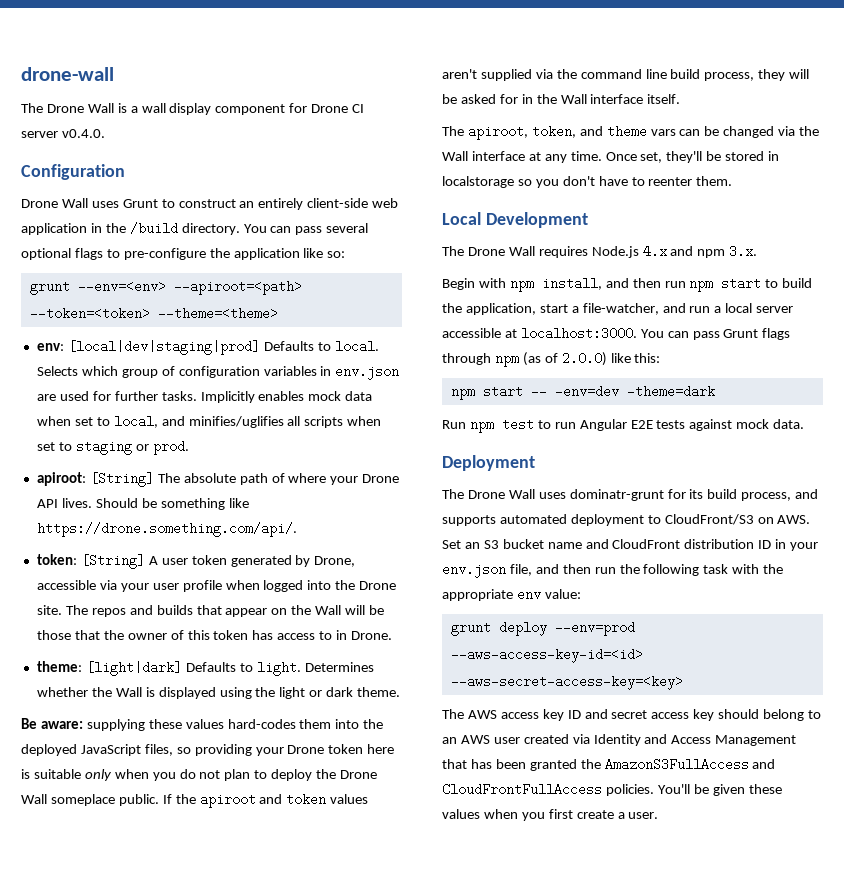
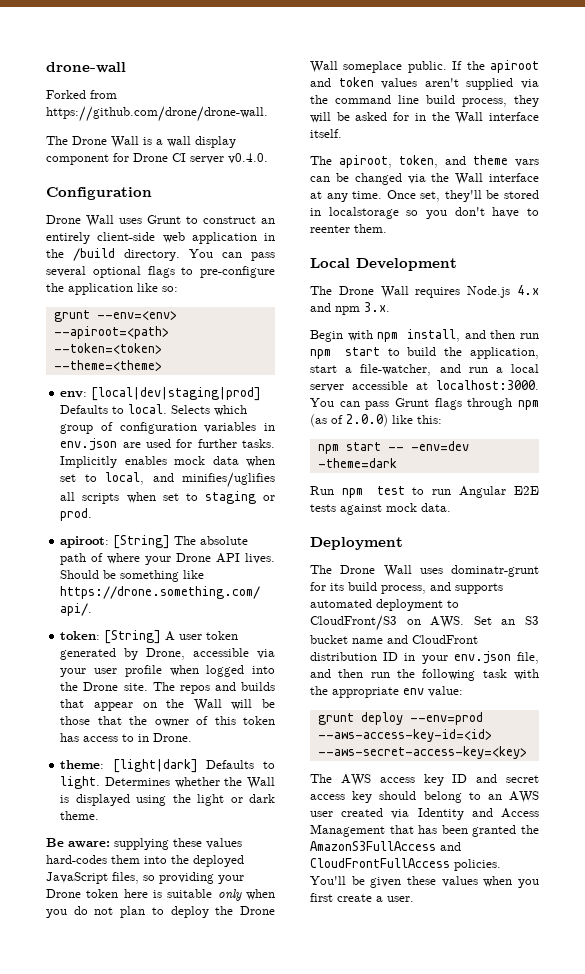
(114, 74) none -> [46,90,117,99] [46,106,268,122] // Forked from https://github.com/drone/drone-wall.

